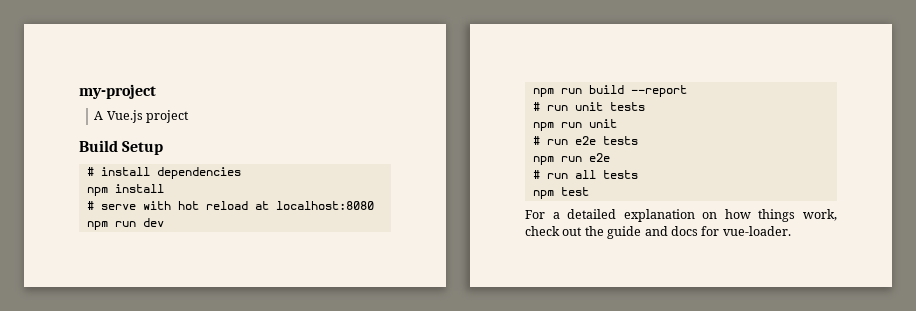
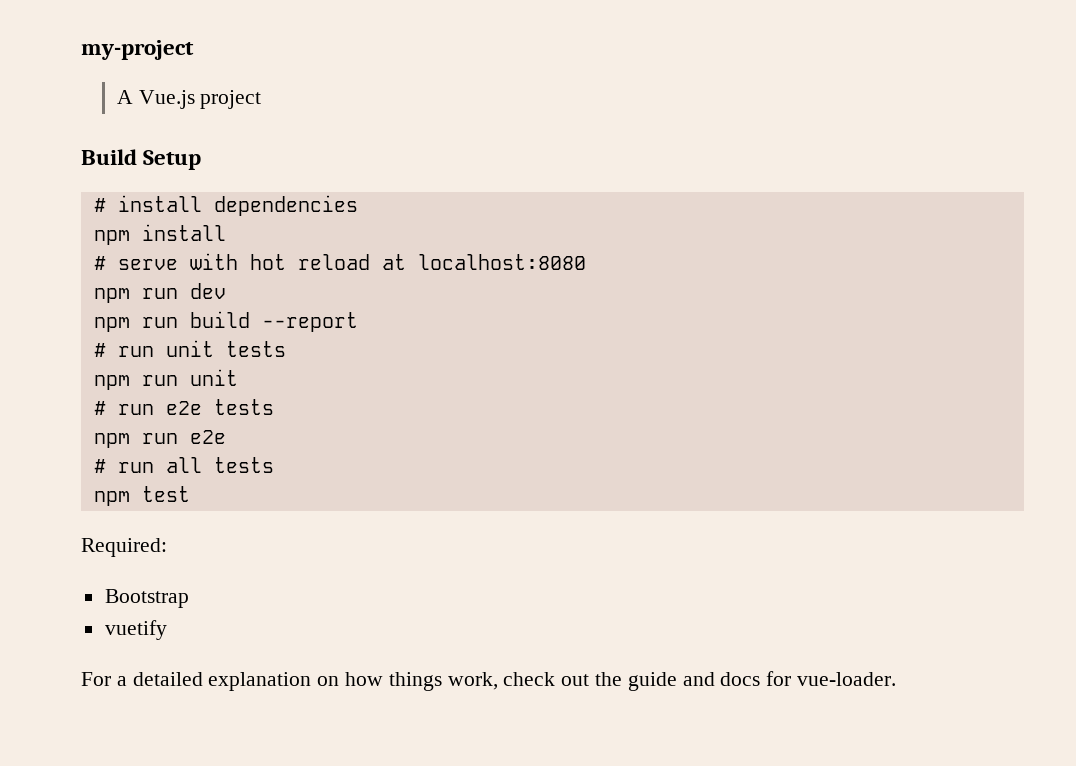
(589, 191) none -> [81,538,167,557] [104,589,189,608] [104,620,167,640] // Required: // Bootstrap // vuetify

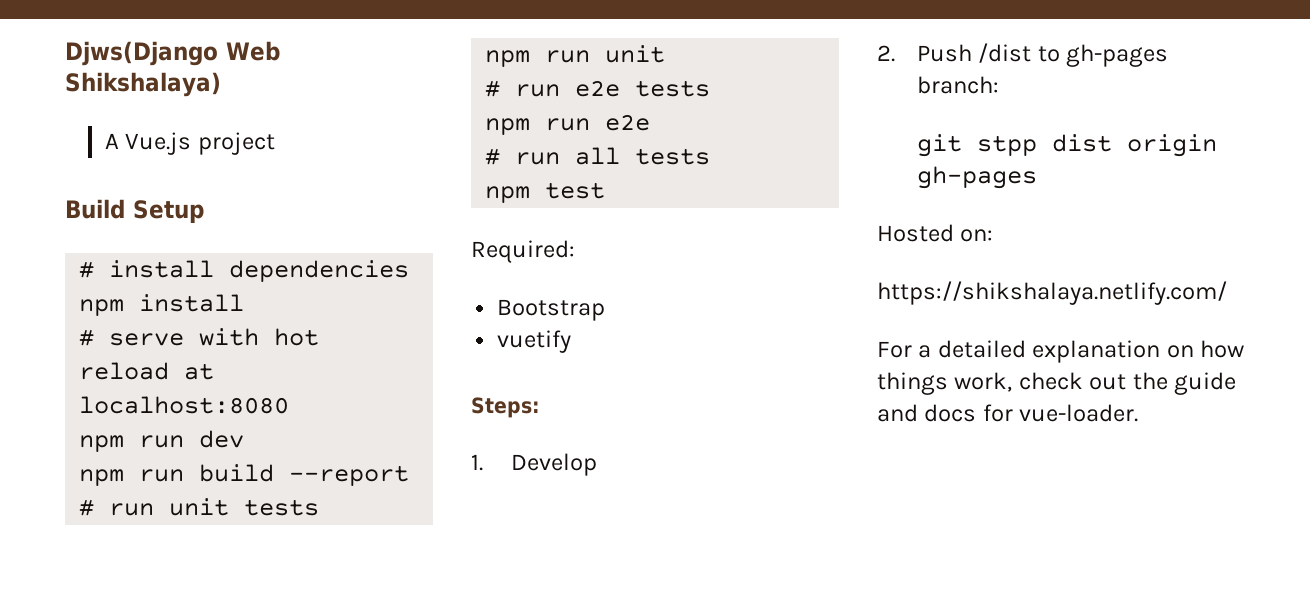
[81,40,194,60] my-project -> [65,41,280,66] [65,72,221,97] Djws(Django Web Shikshalaya)
(167, 630) none -> [471,397,540,418] [471,453,597,476] [877,43,1169,67] [916,76,999,94] [916,134,1217,157] [916,166,1037,189] [877,224,994,242] [877,281,1227,305] // Steps: // 1. Develop // 2. Push /dist to gh-pages branch: // git stpp dist origin gh-pages // Hosted on: // https://shikshalaya.netlify.com/

